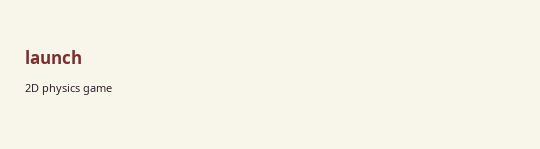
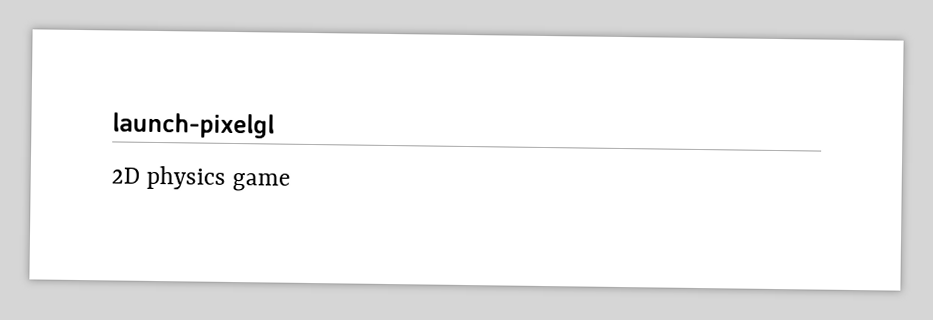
[25,50,82,64] launch -> [112,112,275,139] launch-pixelgl

